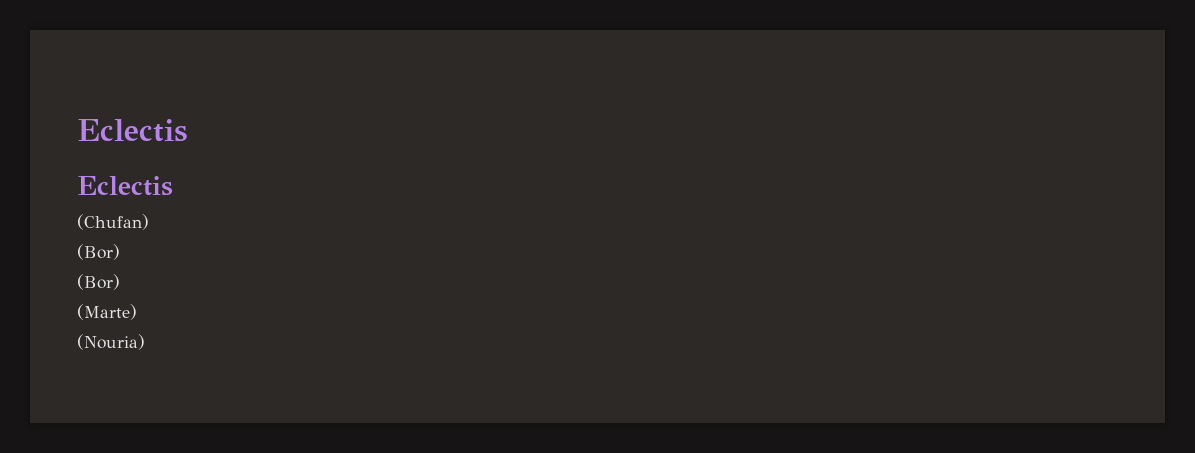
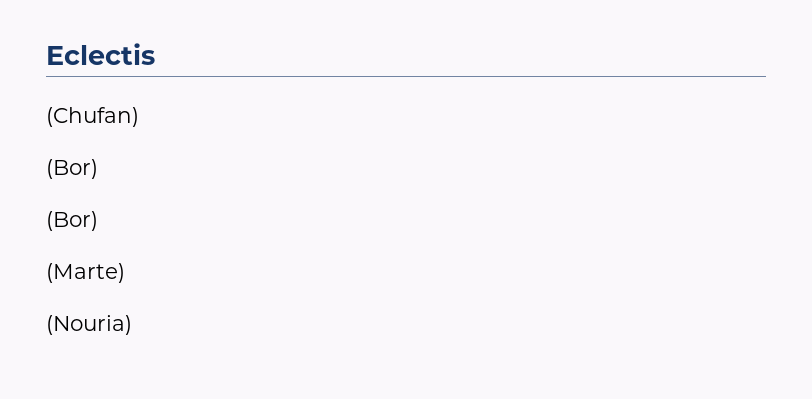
[77,119,188,142] [77,176,173,196] Eclectis // Eclectis -> [46,43,155,65] Eclectis

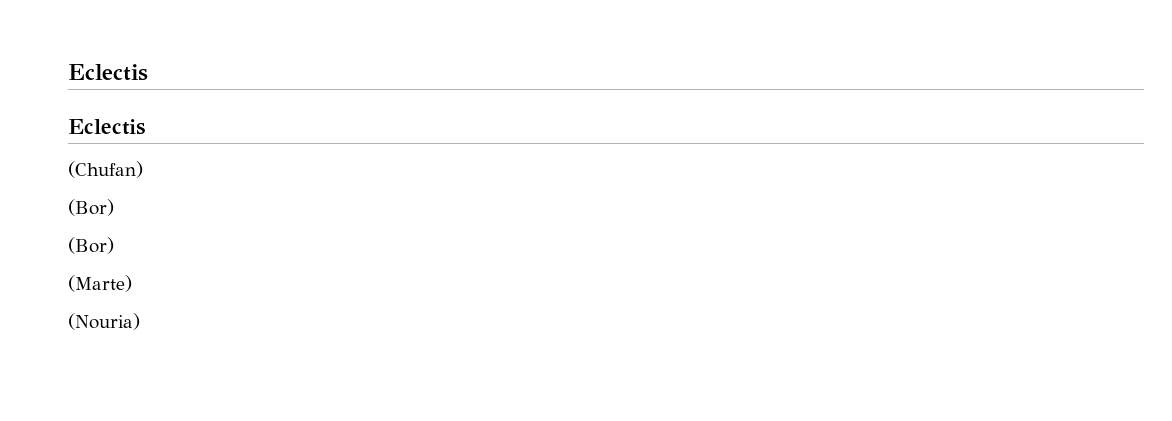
[46,43,155,65] Eclectis -> [68,64,148,81] [68,119,145,135] Eclectis // Eclectis

